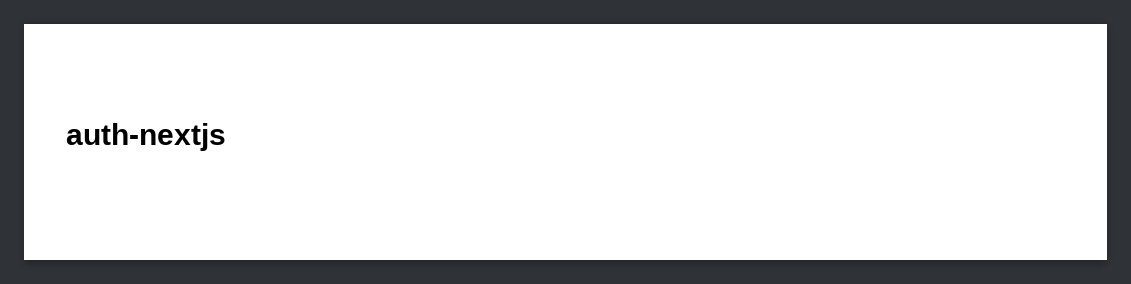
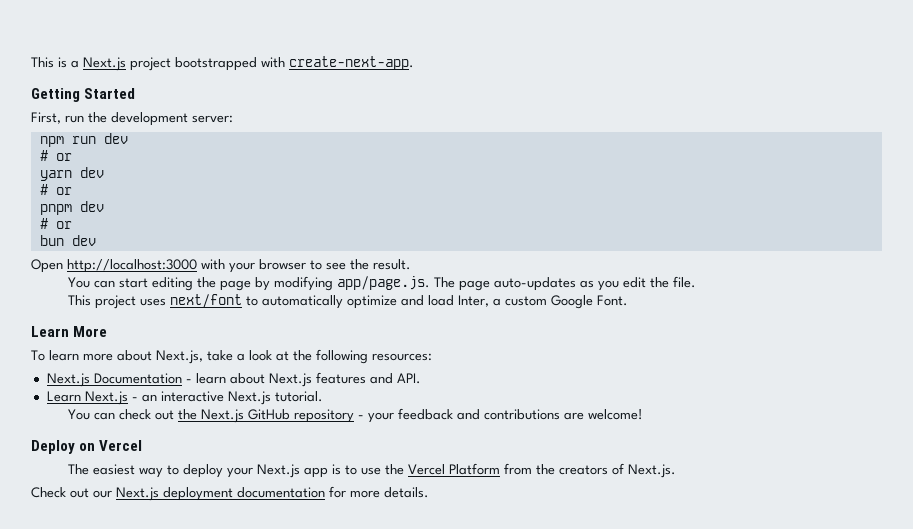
[66,123,226,151] auth-nextjs -> [31,56,414,71] [31,88,136,102] [31,112,233,126] [39,133,128,147] [39,150,72,161] [39,167,104,181] [39,184,72,195] [39,201,104,215] [39,218,72,229] [39,235,96,246] [31,259,411,273] [68,276,697,291] [68,294,629,309] [31,326,108,337] [31,349,432,364] [46,372,421,387] [46,391,323,405] [68,408,644,423] [31,440,143,454] [68,463,677,478] [31,486,429,501] This is a Next.js project bootstrapped with create-next-app. // Getting Started // First, run the development server: // npm run dev // # or // yarn dev // # or // pnpm dev // # or // bun dev // Open http://localhost:3000 with your browser to see the result. // You can start editing the page by modifying app/page.js. The page auto-updates as you edit the file. // This project uses next/font to automatically optimize and load Inter, a custom Google Font. // Learn More // To learn more about Next.js, take a look at the following resources: // Next.js Documentation - learn about Next.js features and API. // Learn Next.js - an interactive Next.js tutorial. // You can check out the Next.js GitHub repository - your feedback and contributions are welcome! // Deploy on Vercel // The easiest way to deploy your Next.js app is to use the Vercel Platform from the creators of Next.js. // Check out our Next.js deployment documentation for more details.

